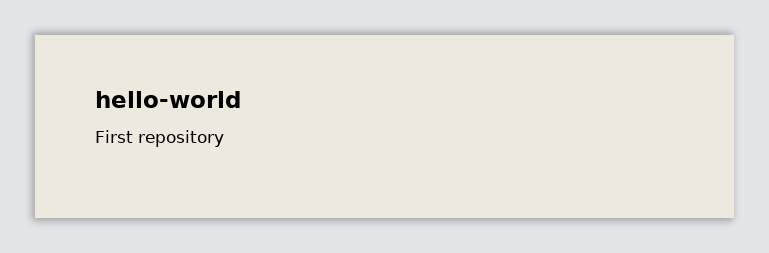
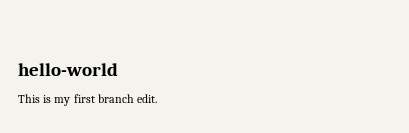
[95,130,224,147] First repository -> [18,94,158,106] This is my first branch edit.

